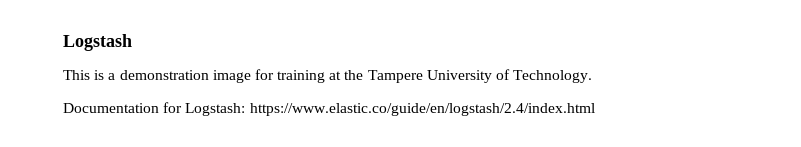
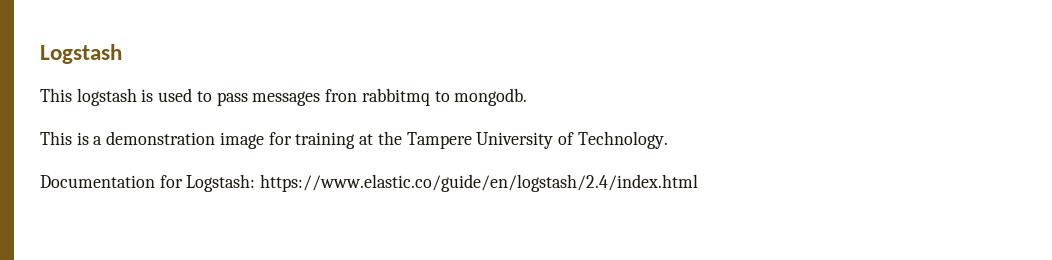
(132, 42) none -> [40,88,528,106] // This logstash is used to pass messages fron rabbitmq to mongodb.

